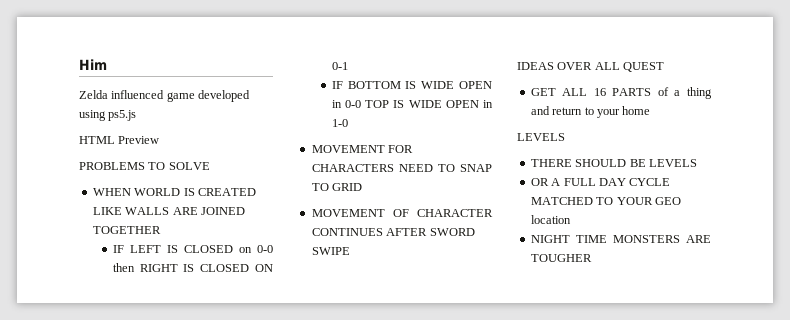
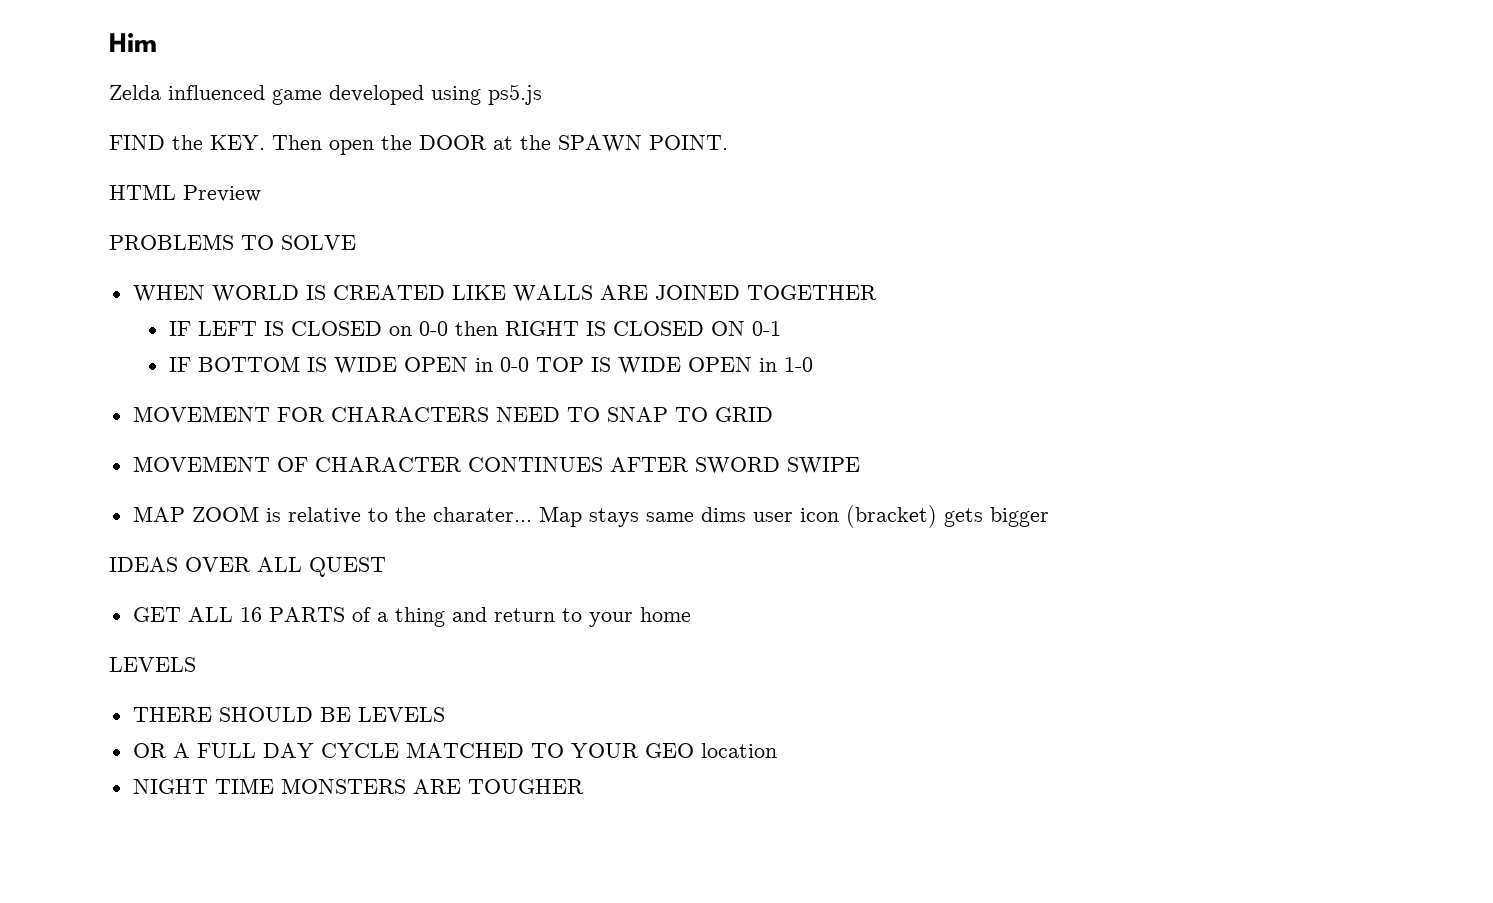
(137, 115) none -> [109,135,728,155] // FIND the KEY. Then open the DOOR at the SPAWN POINT.
(350, 251) none -> [132,505,1049,528] // MAP ZOOM is relative to the charater... Map stays same dims user icon (bracket) gets bigger

